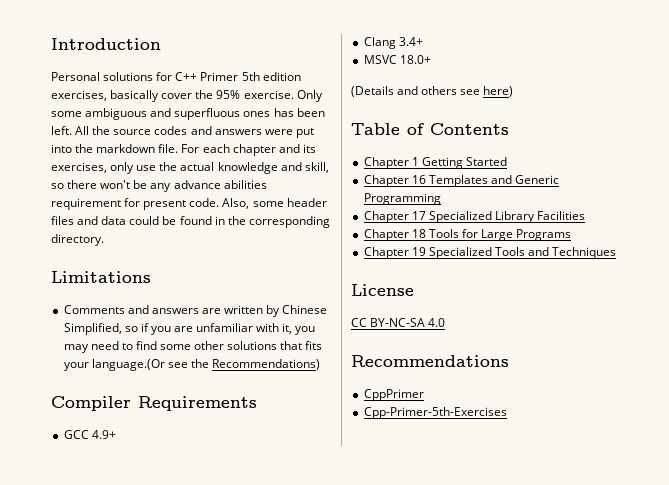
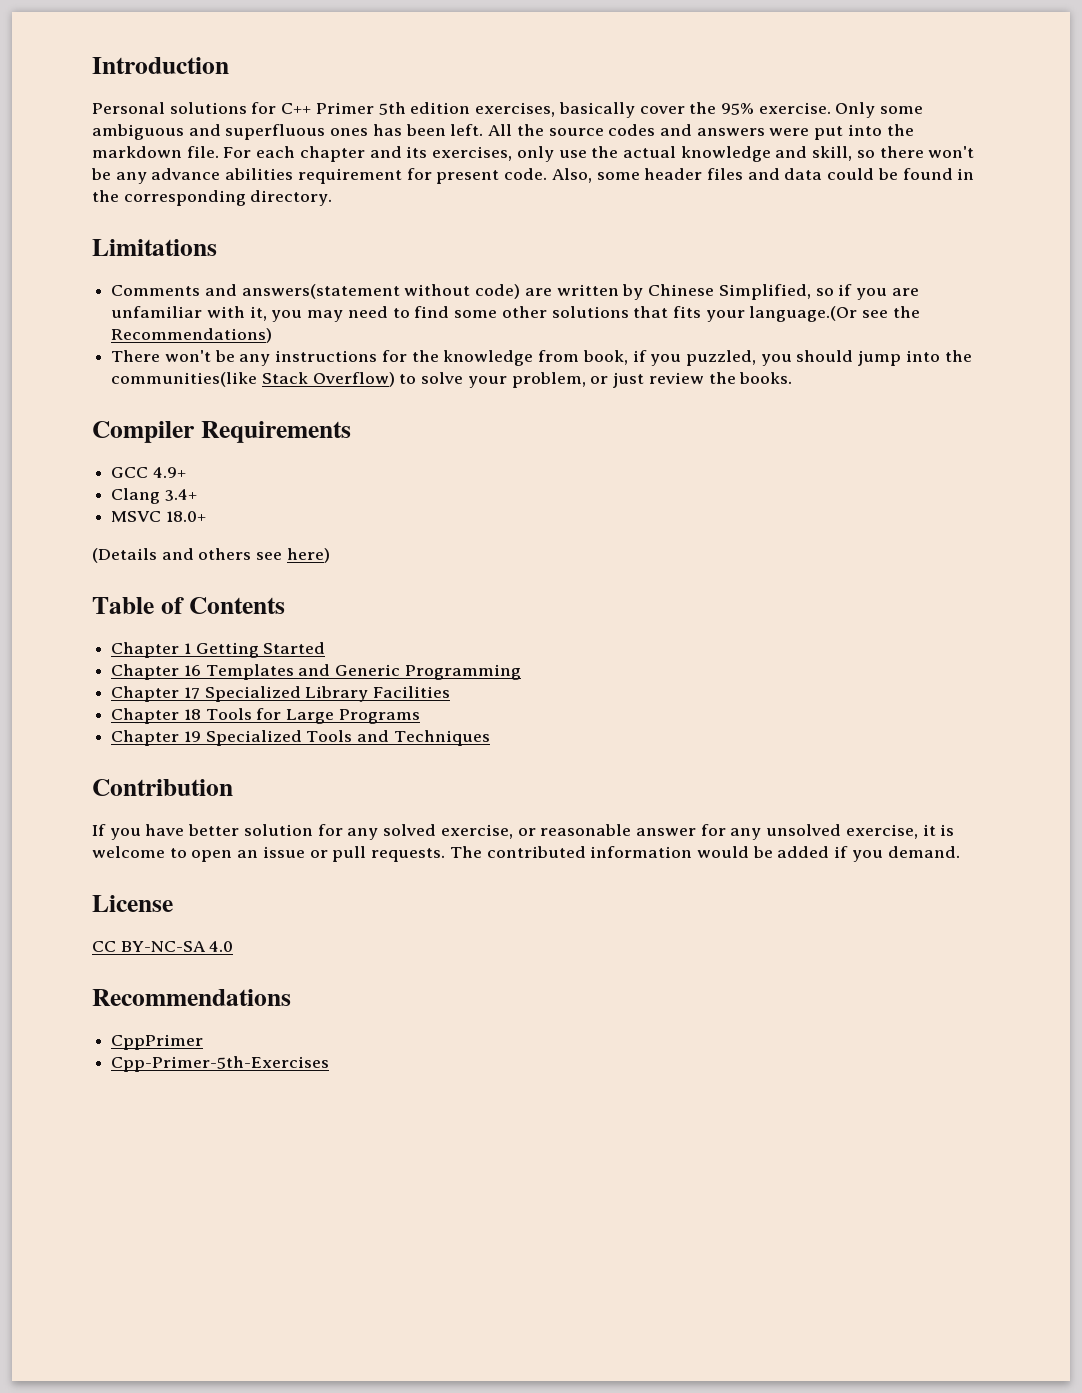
[151,308,199,314] answers -> [241,284,521,299] answers(statement without code)
(321, 364) none -> [111,350,972,366] [111,372,793,388] // There won't be any instructions for the knowledge from book, if you puzzled, you should jump into the communities(like Stack Overflow) to solve your problem, or just review the books.
(617, 253) none -> [92,779,233,796] [92,824,955,840] [92,846,960,862] // Contribution // If you have better solution for any solved exercise, or reasonable answer for any unsolved exercise, it is welcome to open an issue or pull requests. The contributed information would be added if you demand.

